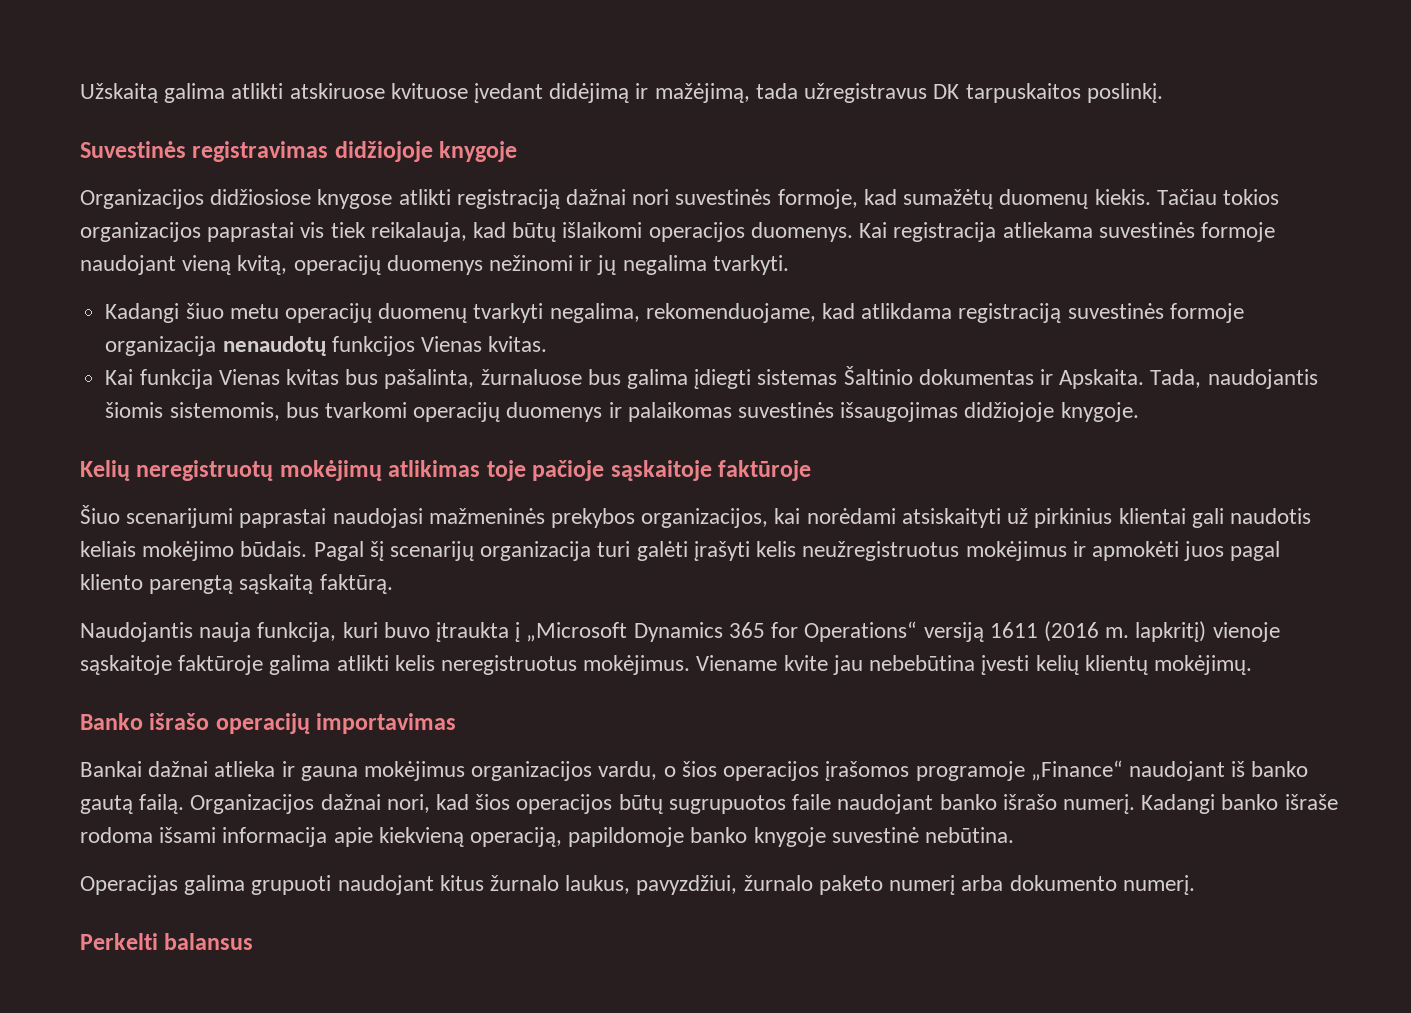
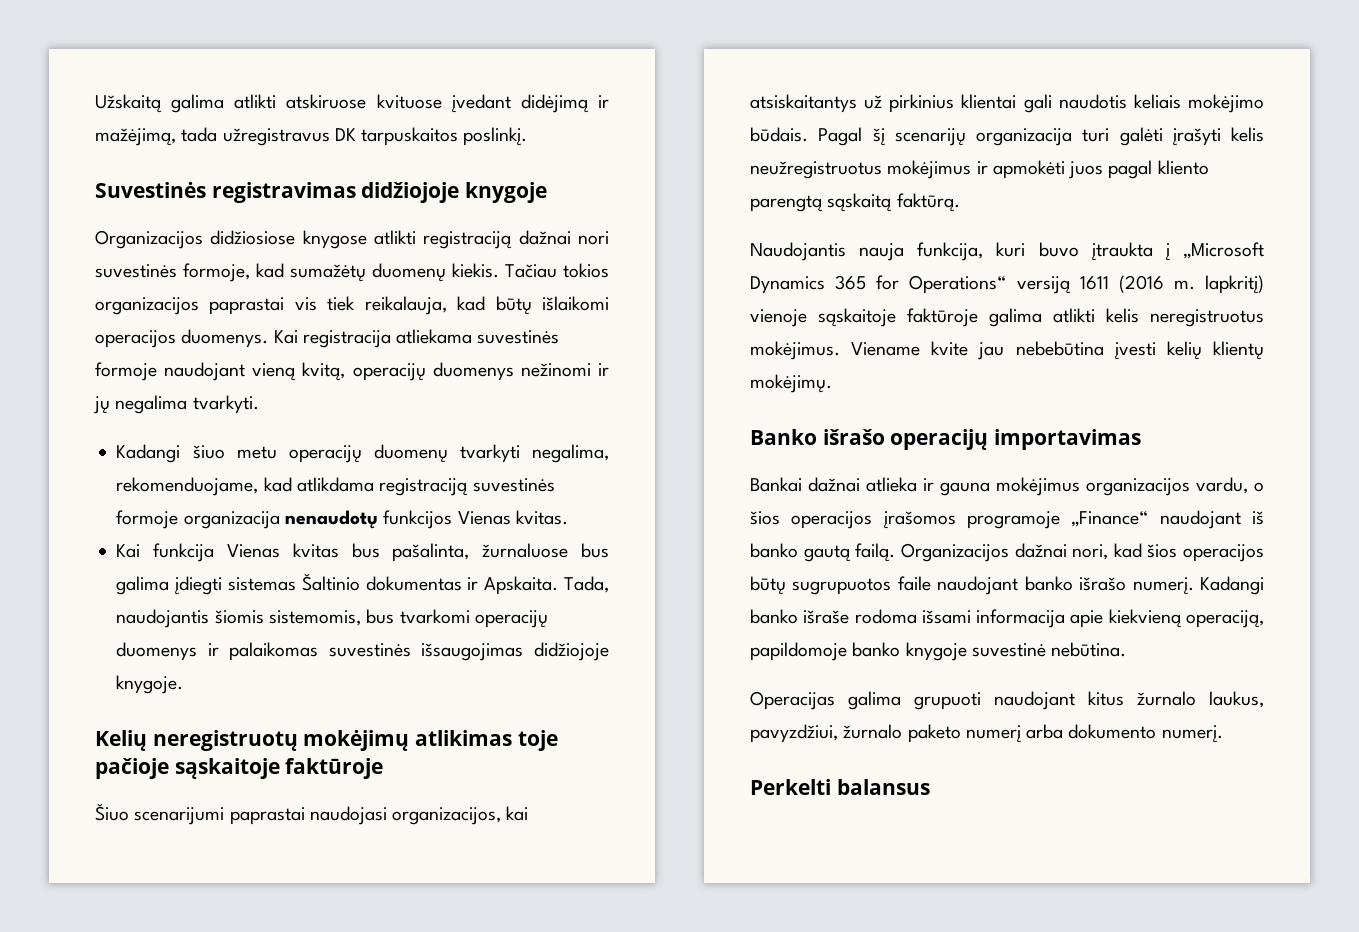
[428,508,1001,528] mažmeninės prekybos organizacijos, kai norėdami atsiskaityti -> [392,806,529,825] [750,94,857,113] organizacijos, kai atsiskaitantys

